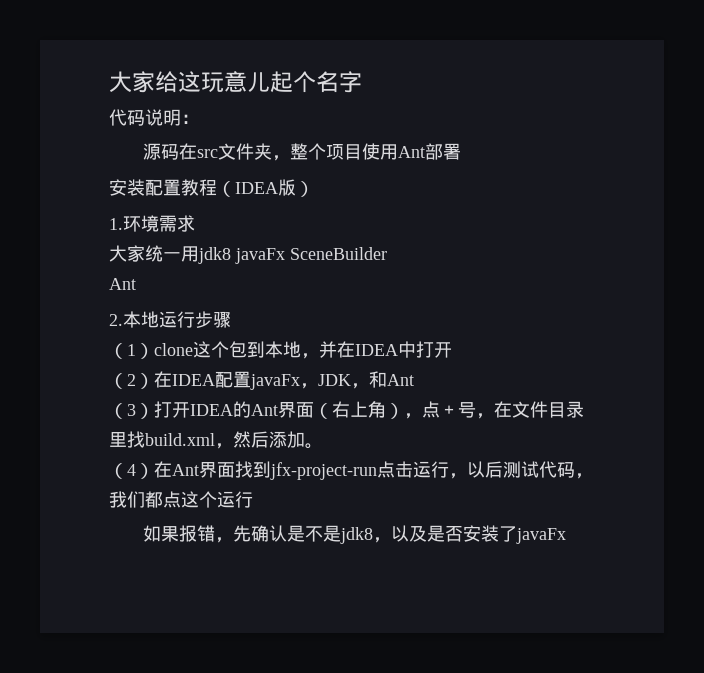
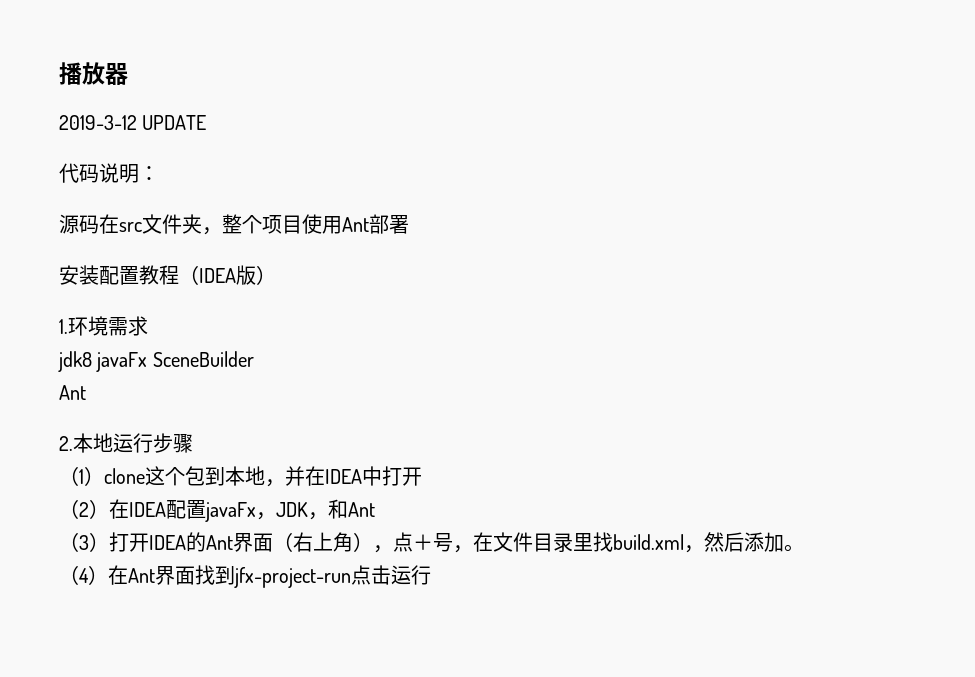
[109,71,362,93] 大家给这玩意儿起个名字 -> [59,62,128,85] [59,115,207,130] 播放器 // 2019-3-12 UPDATE
[109,245,199,262] 大家统一用 -> (148, 326) none
[449,461,593,479] [109,491,253,508] [143,525,567,544] ，以后测试代码，我们都点这个运行 // 如果报错，先确认是不是jdk8，以及是否安装了javaFx -> (431, 575) none

